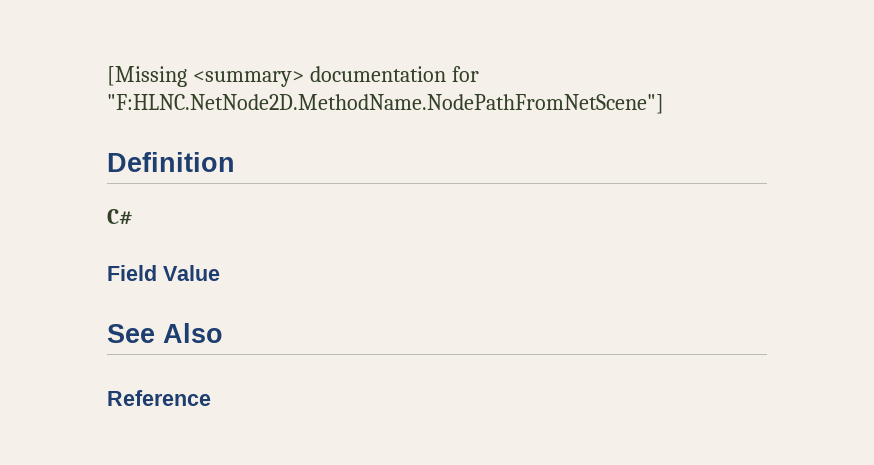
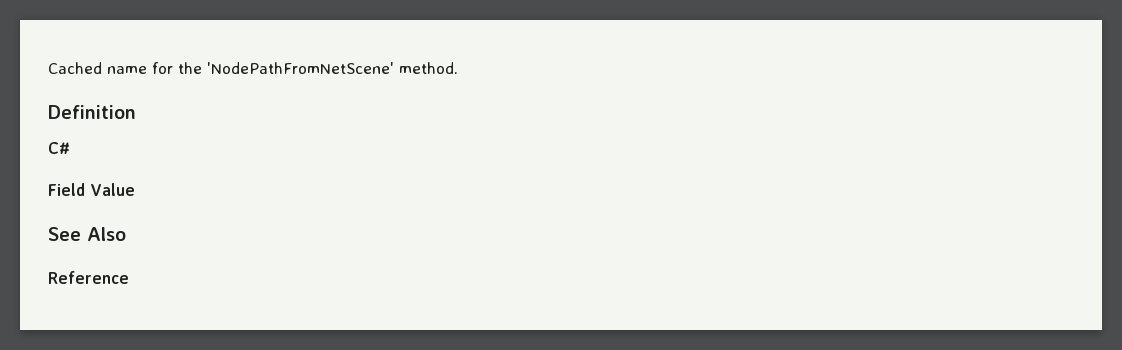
[107,66,479,87] [107,94,664,114] [Missing <summary> documentation for "F:HLNC.NetNode2D.MethodName.NodePathFromNetScene"] -> [48,62,458,74] Cached name for the 'NodePathFromNetScene' method.

